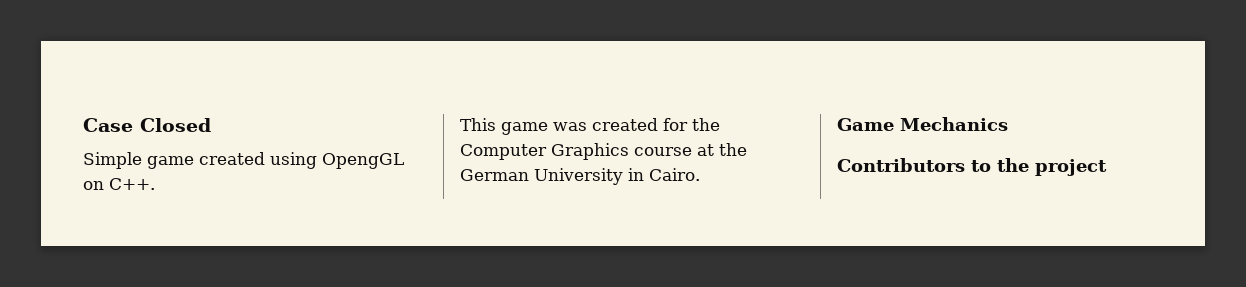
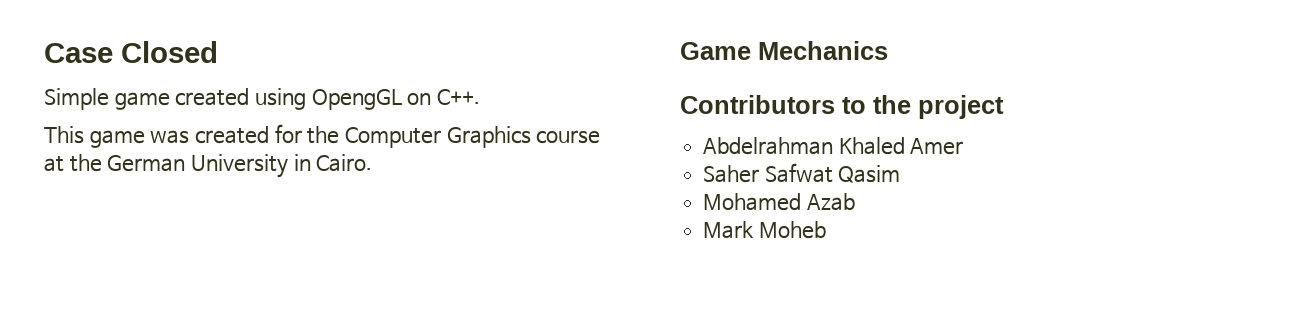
(1107, 167) none -> [703,137,964,155] [703,163,901,183] [703,193,855,211] [703,221,826,239] // Abdelrahman Khaled Amer // Saher Safwat Qasim // Mohamed Azab // Mark Moheb

